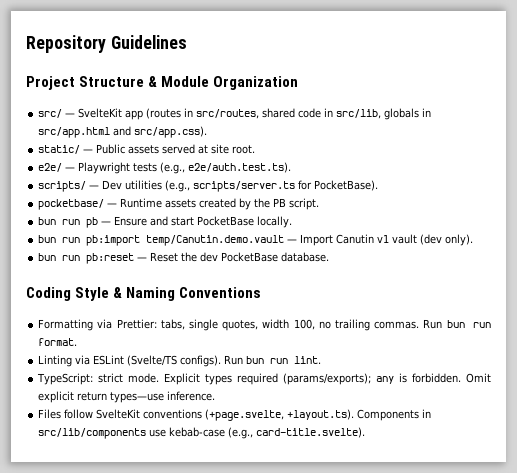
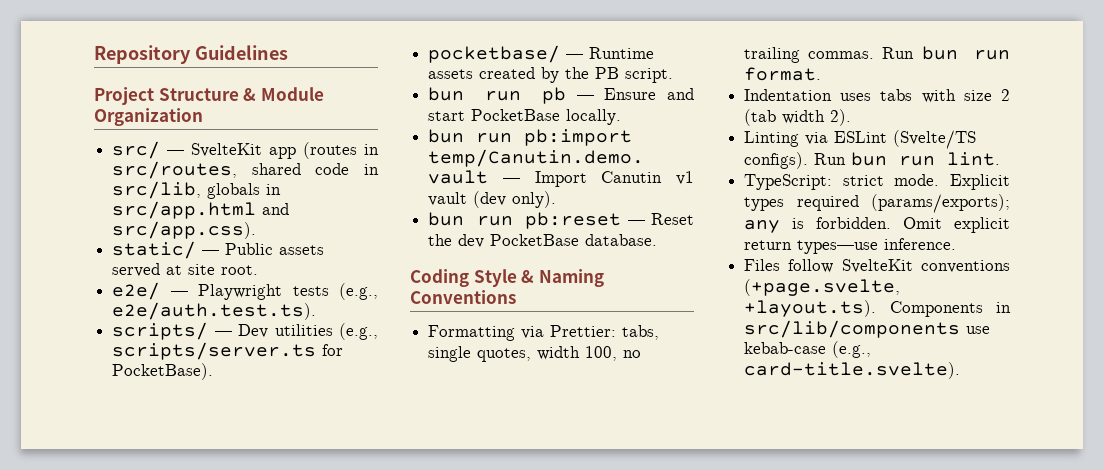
(78, 342) none -> [744,89,1010,103] [744,109,852,126] // Indentation uses tabs with size 2 (tab width 2).

